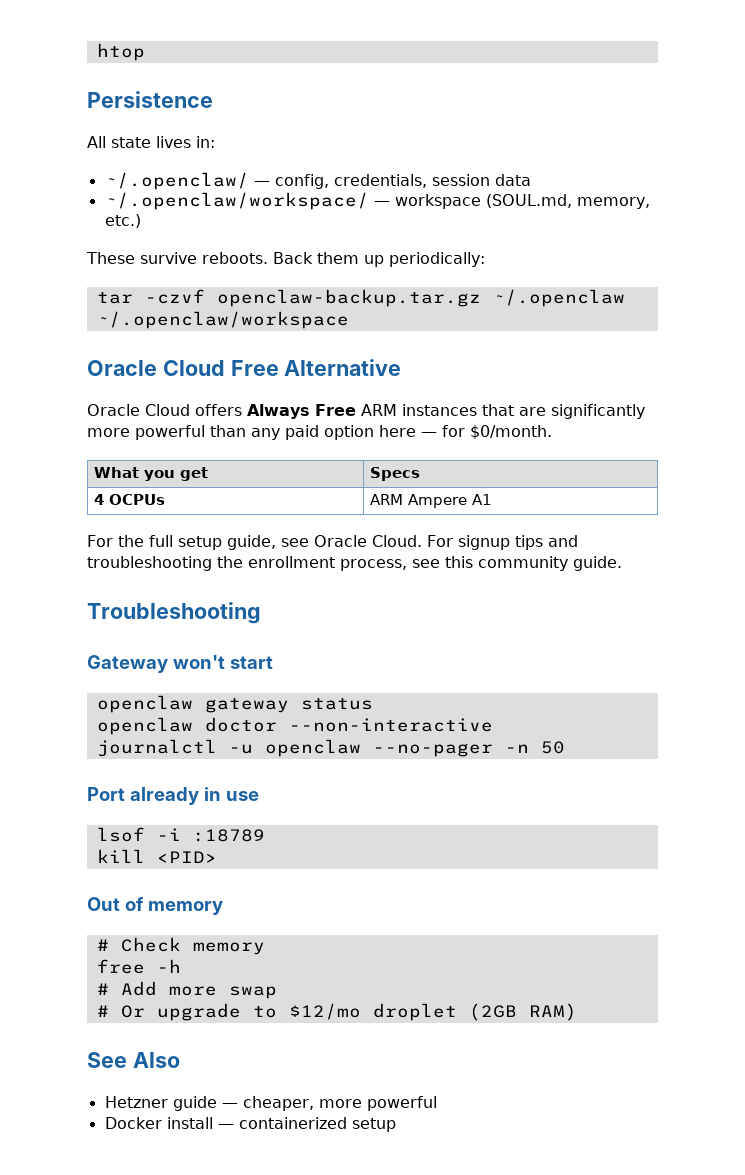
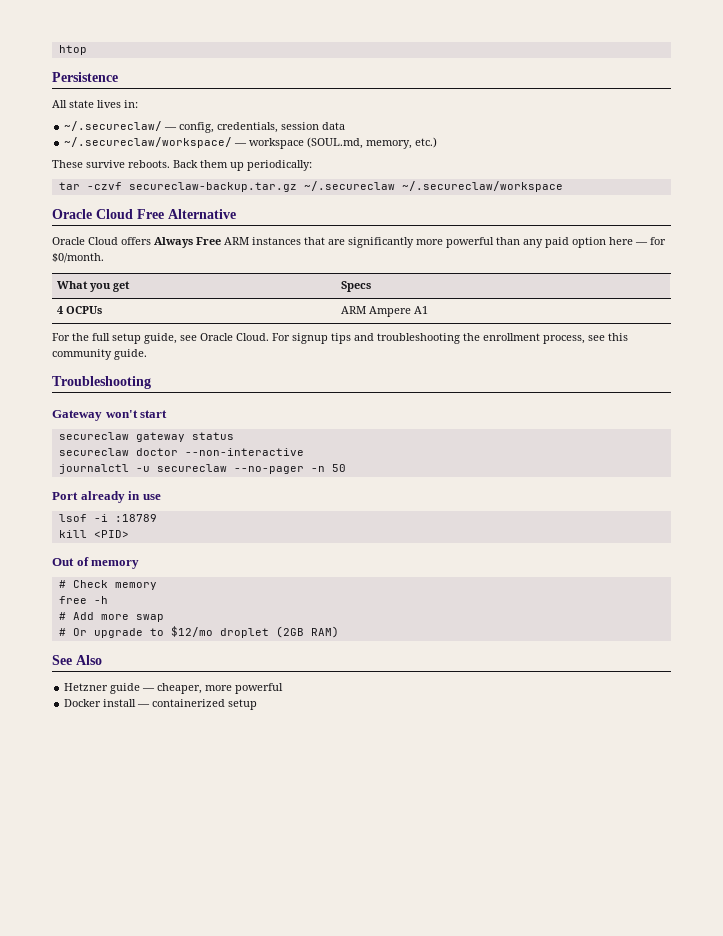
[104,172,249,190] ~/.openclaw/ -> [64,121,163,131] ~/.secureclaw/
[104,192,369,210] ~/.openclaw/workspace/ -> [64,137,233,148] ~/.secureclaw/workspace/
[216,289,625,307] [96,311,349,329] openclaw-backup.tar.gz ~/.openclaw ~/.openclaw/workspace -> [128,181,563,192] secureclaw-backup.tar.gz ~/.secureclaw ~/.secureclaw/workspace
[96,695,193,713] openclaw -> [58,432,129,440] secureclaw
[96,717,193,735] openclaw -> [58,448,129,456] secureclaw
[264,739,361,757] openclaw -> [156,464,227,472] secureclaw

